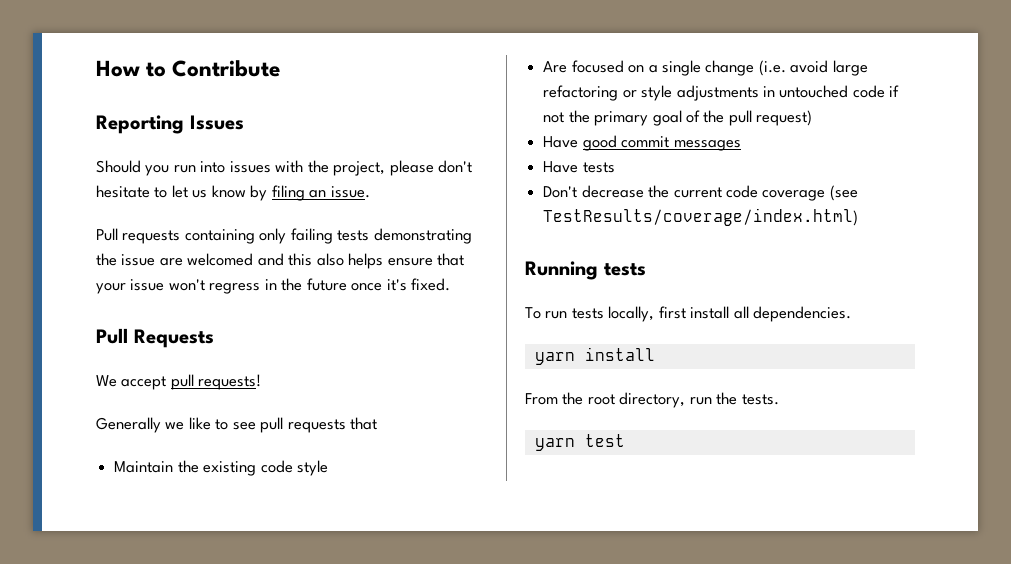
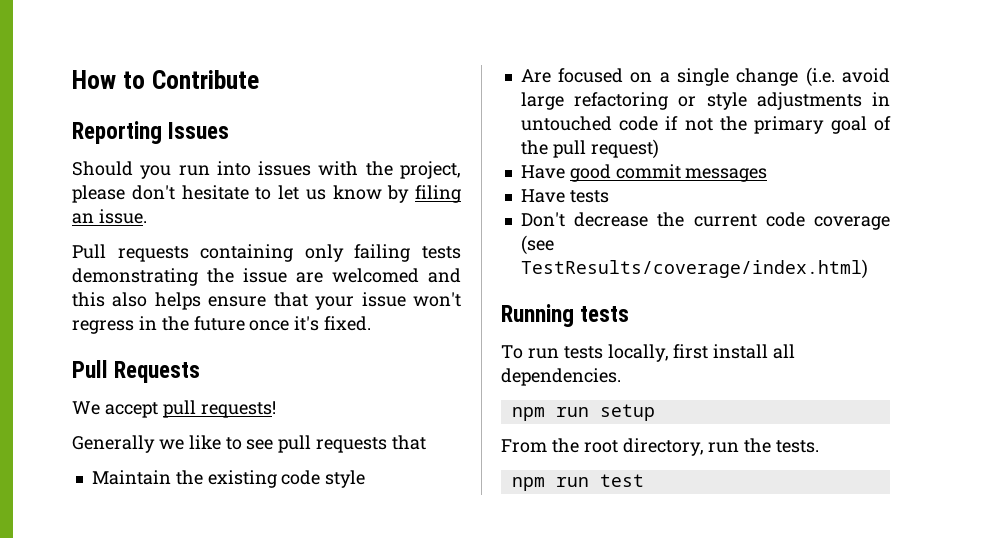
[534,347,655,365] yarn install -> [511,404,655,421] npm run setup
[534,438,575,451] yarn -> [511,477,589,491] npm run

